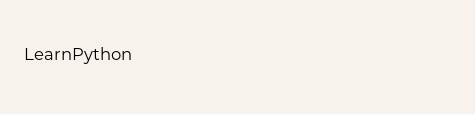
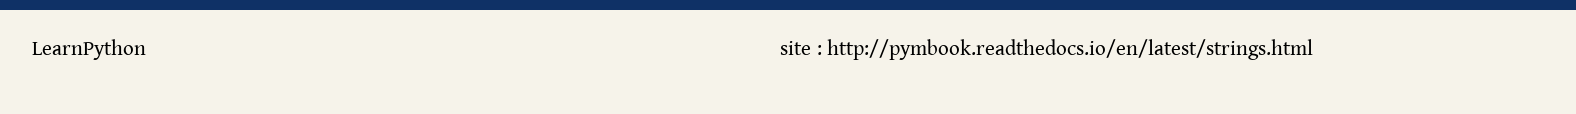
(132, 55) none -> [780,39,1314,60] // site : http://pymbook.readthedocs.io/en/latest/strings.html

